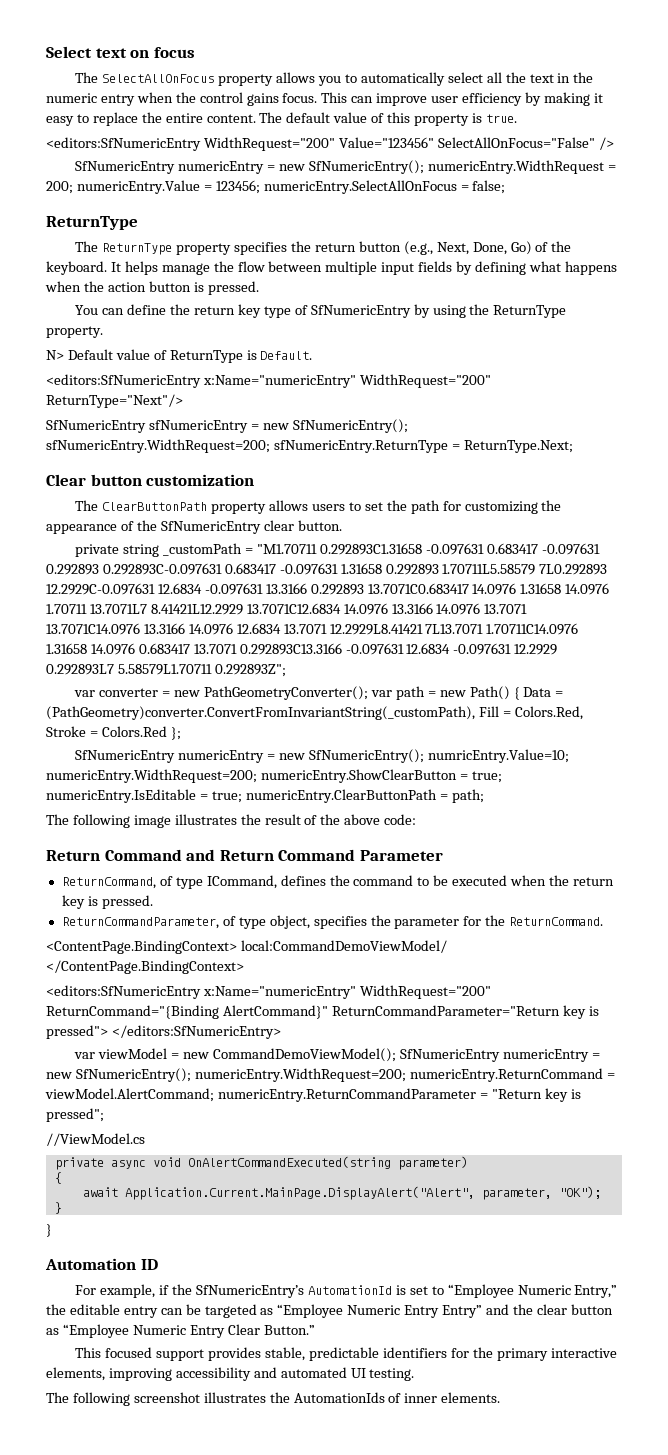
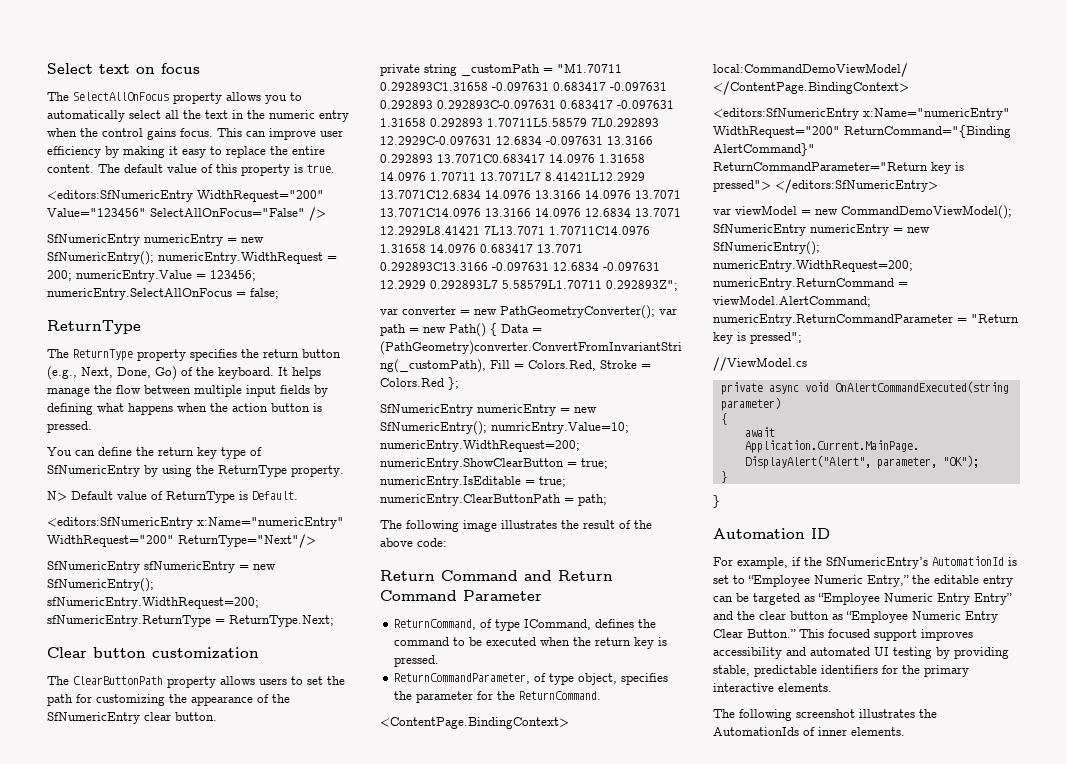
(315, 1330) // -> (796, 633) none
[208,1347,262,1361] provides -> [921,629,973,641] [713,647,1009,659] improves accessibility and automated UI testing by providing
[46,1367,415,1381] elements, improving accessibility and automated UI testing. -> [778,683,832,692] elements.

